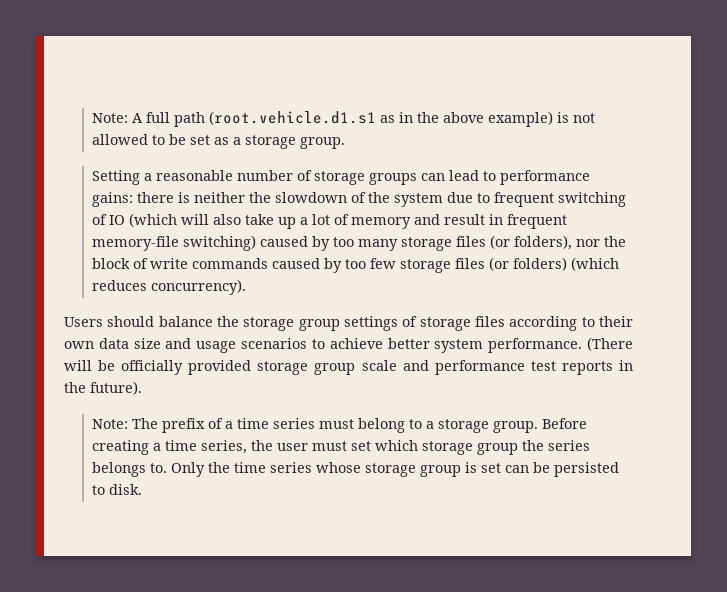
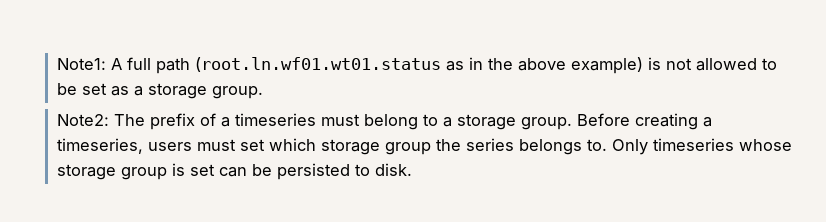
[91,113,128,123] Note: -> [56,58,106,70] Note1:
[208,111,376,125] (root.vehicle.d1.s1 -> [194,57,441,72] (root.ln.wf01.wt01.status
[91,170,590,185] [91,192,626,207] [91,213,567,229] [91,235,626,251] [91,257,619,273] [91,279,246,295] [64,316,633,331] [64,337,633,353] [64,360,633,375] [64,381,142,395] [91,419,128,429] Setting a reasonable number of storage groups can lead to performance gains: there is neither the slowdown of the system due to frequent switching of IO (which will also take up a lot of memory and result in frequent memory-file switching) caused by too many storage files (or folders), nor the block of write commands caused by too few storage files (or folders) (which reduces concurrency). // Users should balance the storage group settings of storage files according to their own data size and usage scenarios to achieve better system performance. (There will be officially provided storage group scale and performance test reports in the future). // Note: -> [56,114,109,126] Note2:
[236,418,315,429] time series -> [234,113,316,126] timeseries
[164,440,308,454] time series, the user -> [56,138,192,154] timeseries, users
[207,462,312,473] the time series -> [652,138,734,151] timeseries

